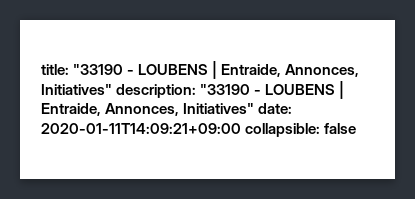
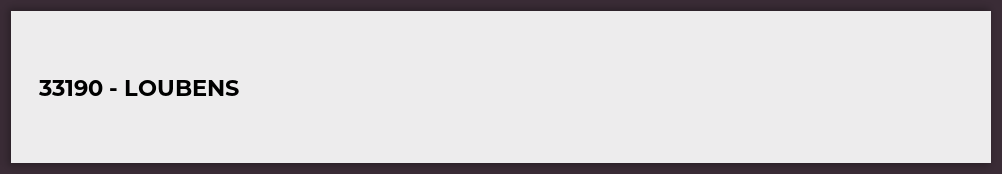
[41,61,360,79] [41,81,345,99] [41,103,293,116] [41,123,357,137] title: "33190 - LOUBENS | Entraide, Annonces, Initiatives" description: "33190 - LOUBENS | Entraide, Annonces, Initiatives" date: 2020-01-11T14:09:21+09:00 collapsible: false -> [38,80,240,96] 33190 - LOUBENS

